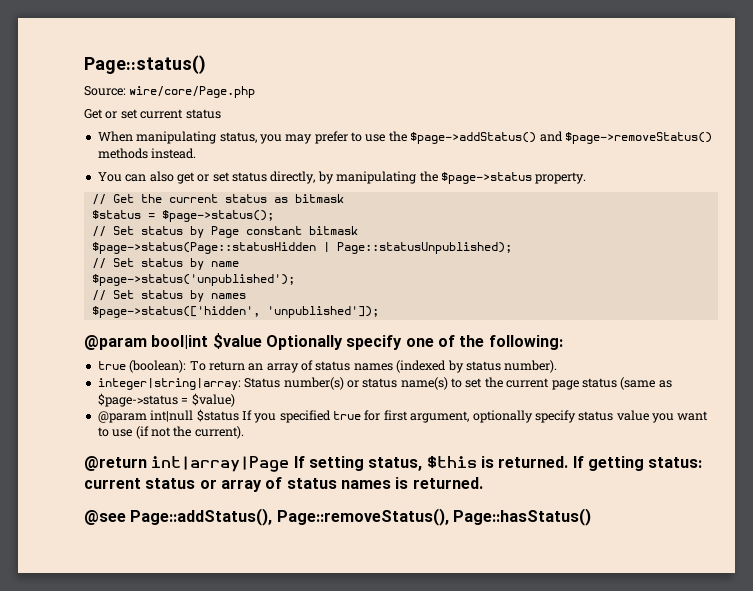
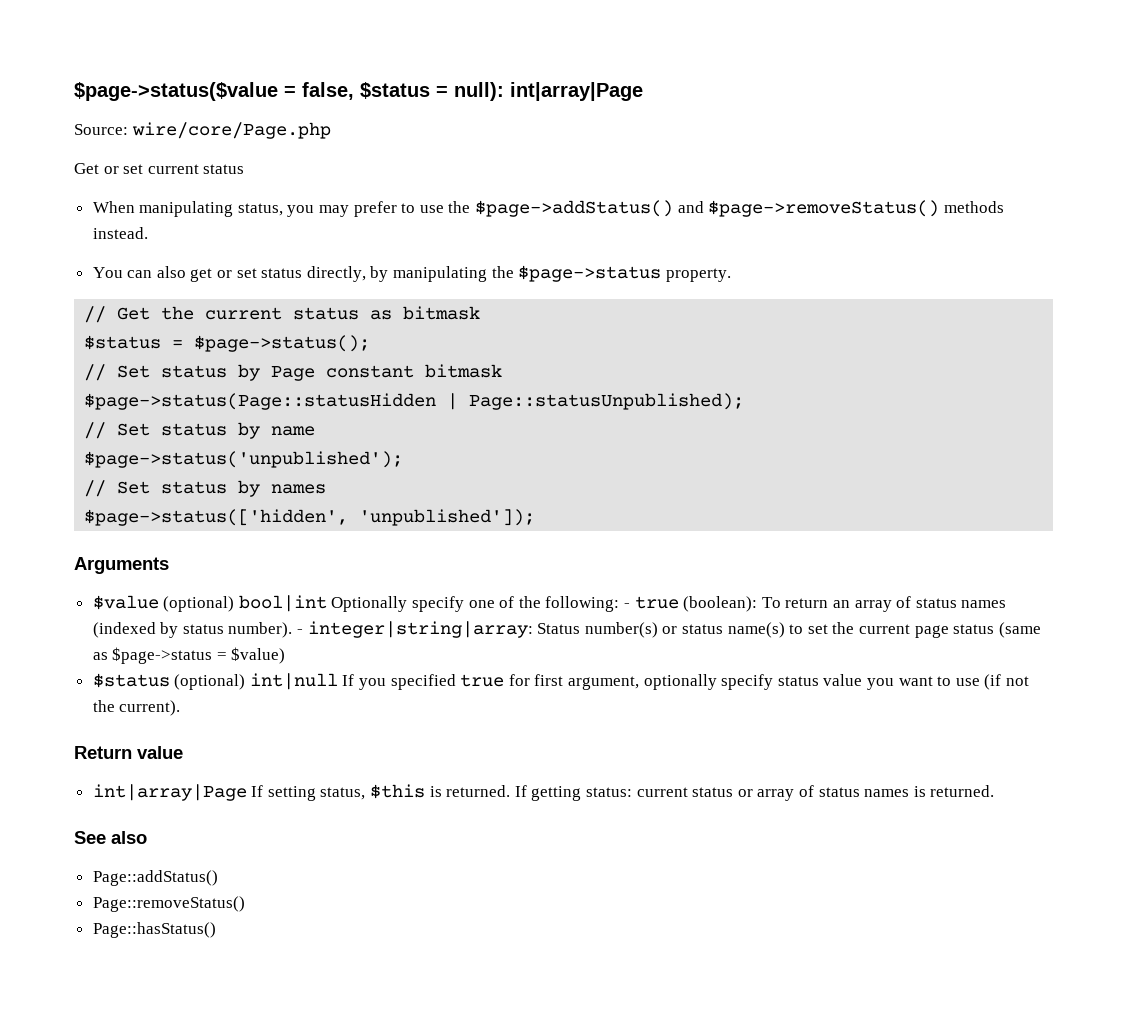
[84,55,206,74] Page::status() -> [74,82,643,101] $page->status($value = false, $status = null): int|array|Page
[84,333,262,350] @param bool|int $value -> [74,557,169,574] [92,595,327,612] Arguments // $value (optional) bool|int
(563, 342) // -> [624,603,631,608] -
(558, 366) // -> [297,629,304,634] -
[97,409,239,423] @param int|null $status -> [92,673,338,690] $status (optional) int|null
[84,456,147,471] @return -> [74,746,183,759] Return value //
[84,508,449,526] @see Page::addStatus(), Page::removeStatus(), -> [74,831,147,844] [92,870,218,886] [92,896,245,912] See also // Page::addStatus() // Page::removeStatus() //

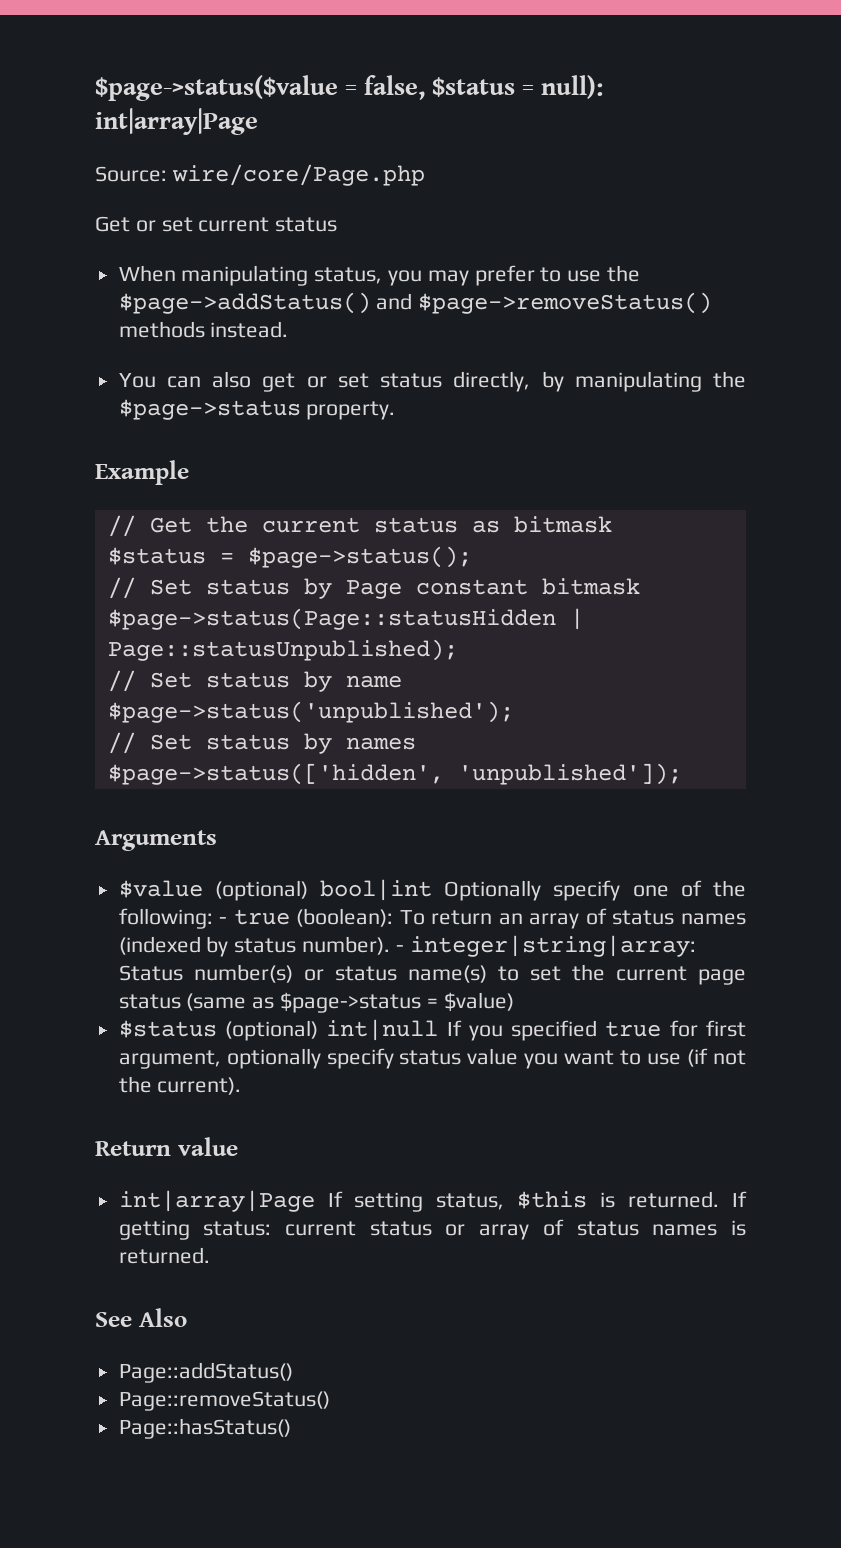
(731, 275) none -> [95,460,189,485] // Example
[111,831,147,844] also -> [138,1308,187,1327] Also

